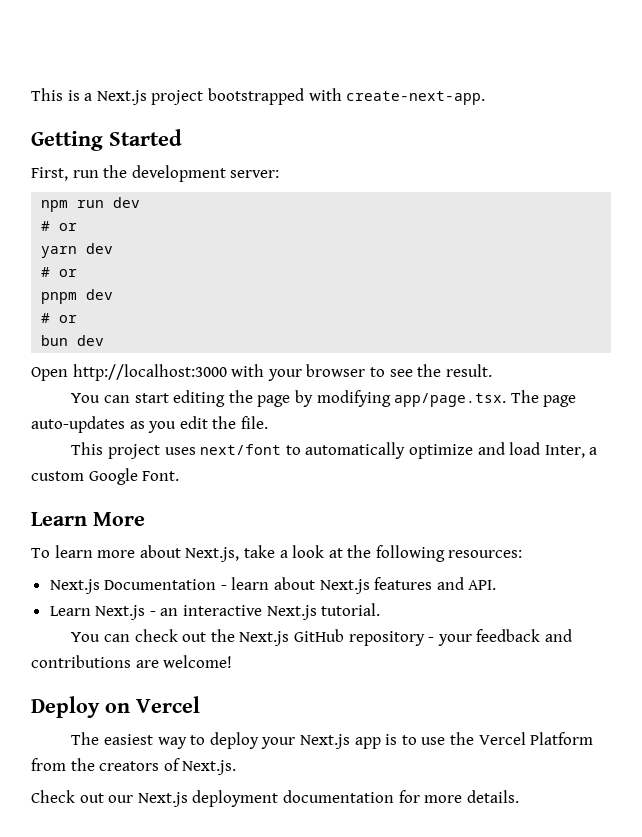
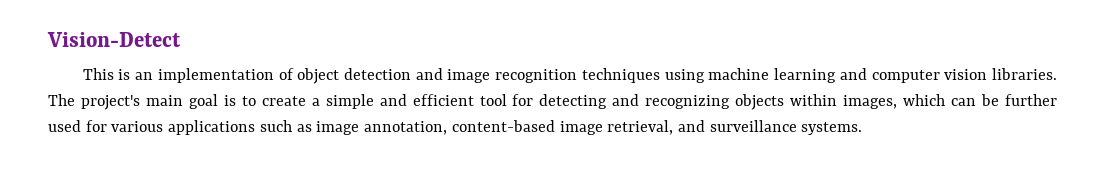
(31, 94) none -> [47,32,181,47] Vision-Detect //
[84,88,486,105] [31,129,182,151] [31,165,280,182] [41,197,141,212] [41,221,78,231] [41,243,114,258] [41,267,78,277] [41,289,114,304] [41,313,78,323] [41,335,105,346] [31,364,492,381] [71,390,577,407] [31,416,268,433] [71,442,598,459] [31,468,180,485] [31,512,145,526] [31,545,523,562] [49,577,497,594] [49,603,381,620] [71,629,572,646] [31,655,233,668] [31,696,200,718] [71,732,594,749] [31,758,237,775] [31,790,519,807] a Next.js project bootstrapped with create-next-app. // Getting Started // First, run the development server: // npm run dev // # or // yarn dev // # or // pnpm dev // # or // bun dev // Open http://localhost:3000 with your browser to see the result. // You can start editing the page by modifying app/page.tsx. The page auto-updates as you edit the file. // This project uses next/font to automatically optimize and load Inter, a custom Google Font. // Learn More // To learn more about Next.js, take a look at the following resources: // Next.js Documentation - learn about Next.js features and API. // Learn Next.js - an interactive Next.js tutorial. // You can check out the Next.js GitHub repository - your feedback and contributions are welcome! // Deploy on Vercel // The easiest way to deploy your Next.js app is to use the Vercel Platform from the creators of Next.js. // Check out our Next.js deployment documentation for more details. -> [135,68,1057,84] [48,94,1058,110] [48,120,863,135] an implementation of object detection and image recognition techniques using machine learning and computer vision libraries. The project's main goal is to create a simple and efficient tool for detecting and recognizing objects within images, which can be further used for various applications such as image annotation, content-based image retrieval, and surveillance systems.

